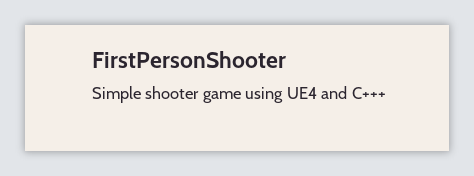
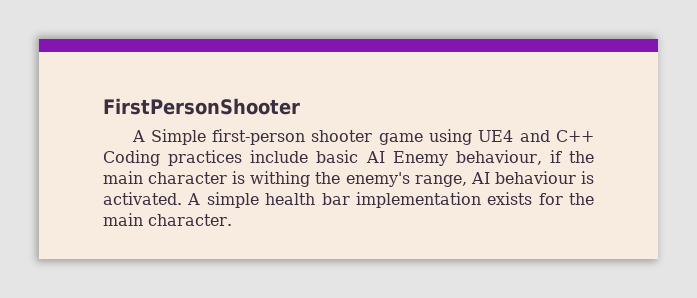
[92,86,141,103] Simple -> [131,129,306,145] A Simple first-person
[351,87,386,99] C+++ -> [556,130,594,142] [103,150,594,166] [103,171,594,187] [103,192,594,208] [103,213,232,226] C++ Coding practices include basic AI Enemy behaviour, if the main character is withing the enemy's range, AI behaviour is activated. A simple health bar implementation exists for the main character.

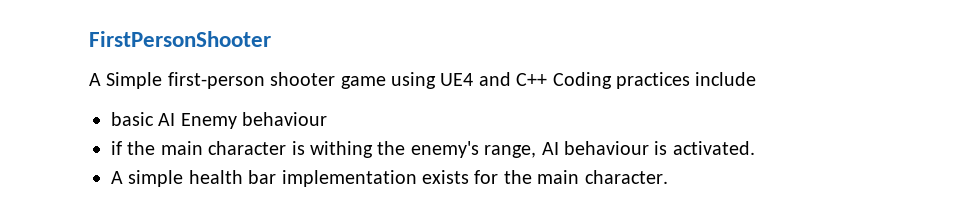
(309, 156) none -> (757, 79) //
[455,150,542,165] behaviour, -> [242,112,328,126] behaviour //
(182, 198) none -> (755, 148) //

